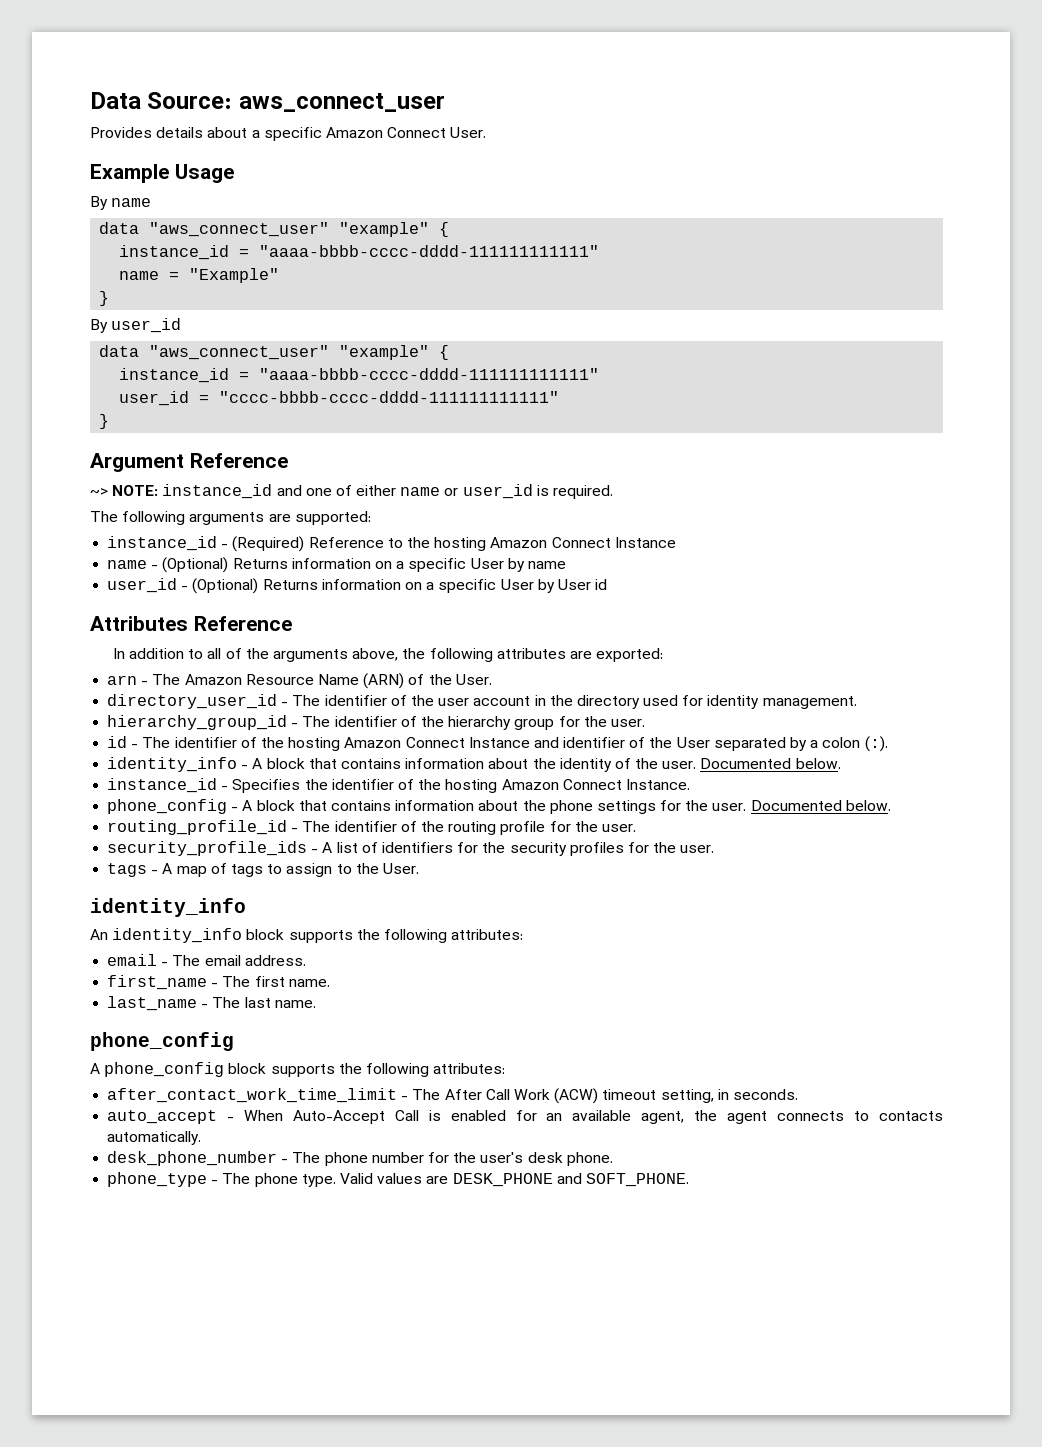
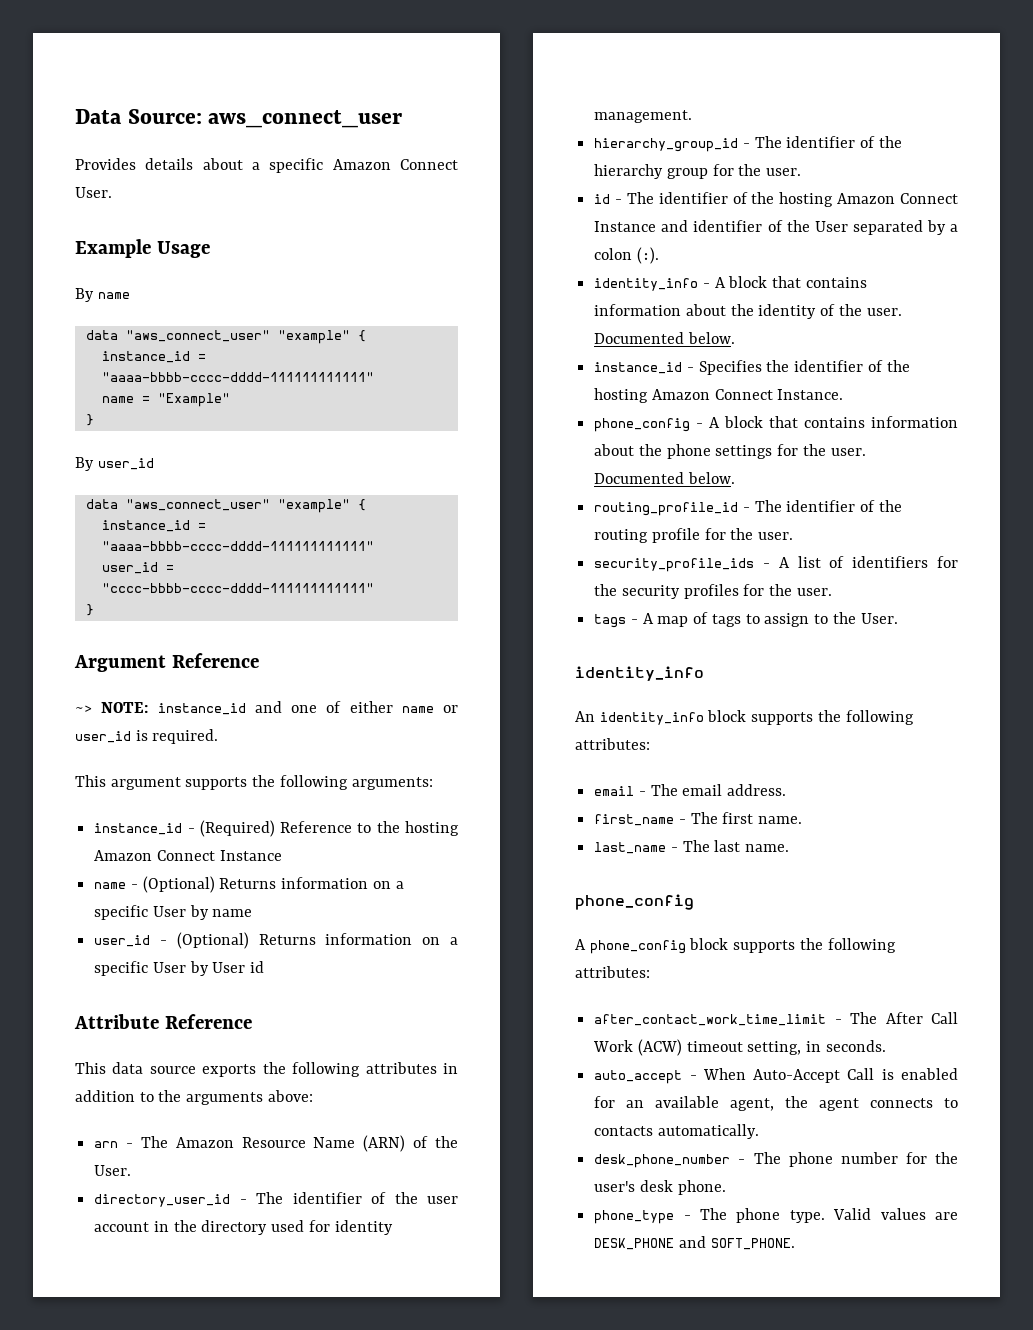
[90,511,371,525] The following arguments are supported: -> [75,775,433,790] This argument supports the following arguments:
[90,616,292,631] [112,648,664,662] Attributes Reference // In addition to all of the arguments above, the following attributes are exported: -> [74,1014,252,1029] [75,1062,459,1077] [75,1090,313,1105] Attribute Reference // This data source exports the following attributes in addition to the arguments above:

